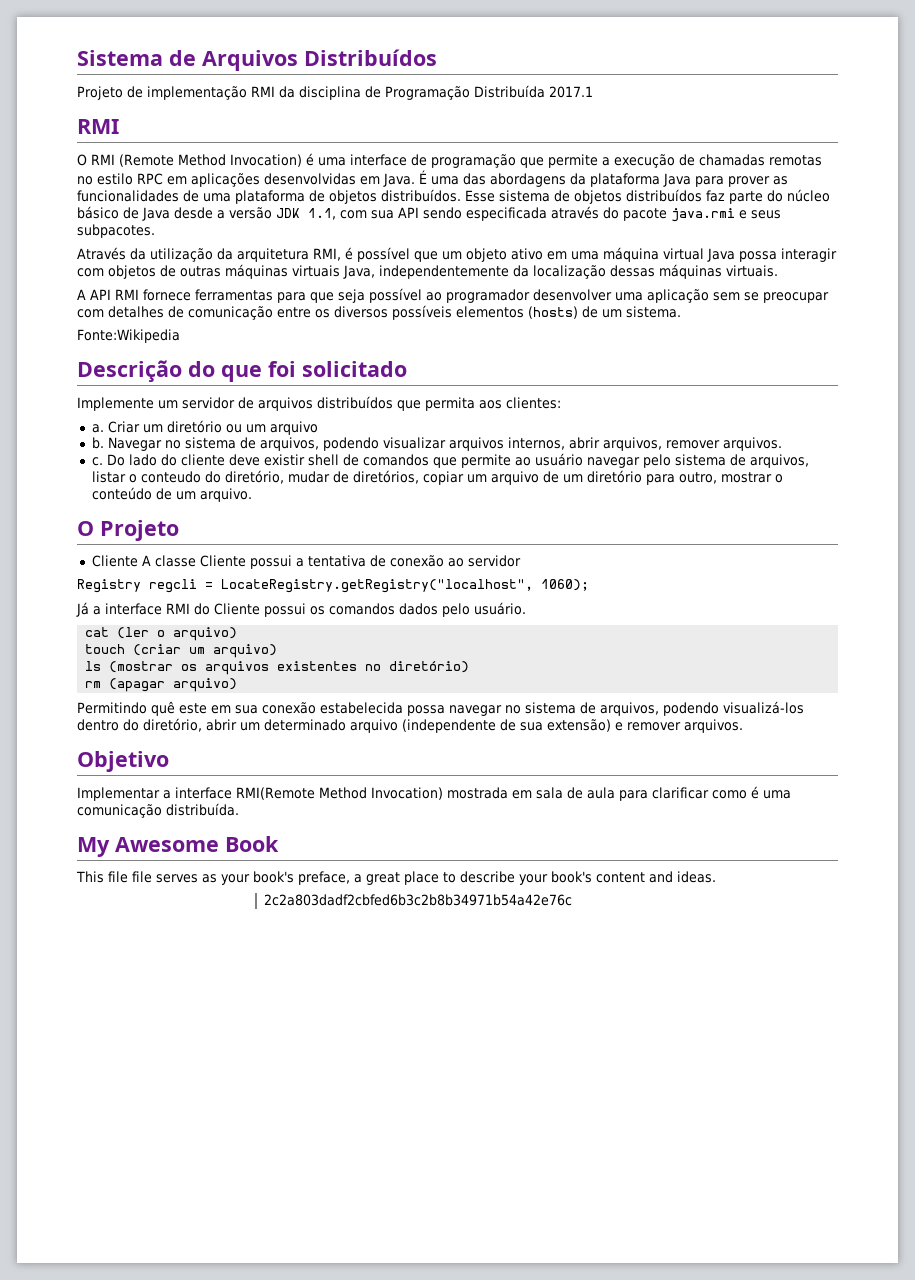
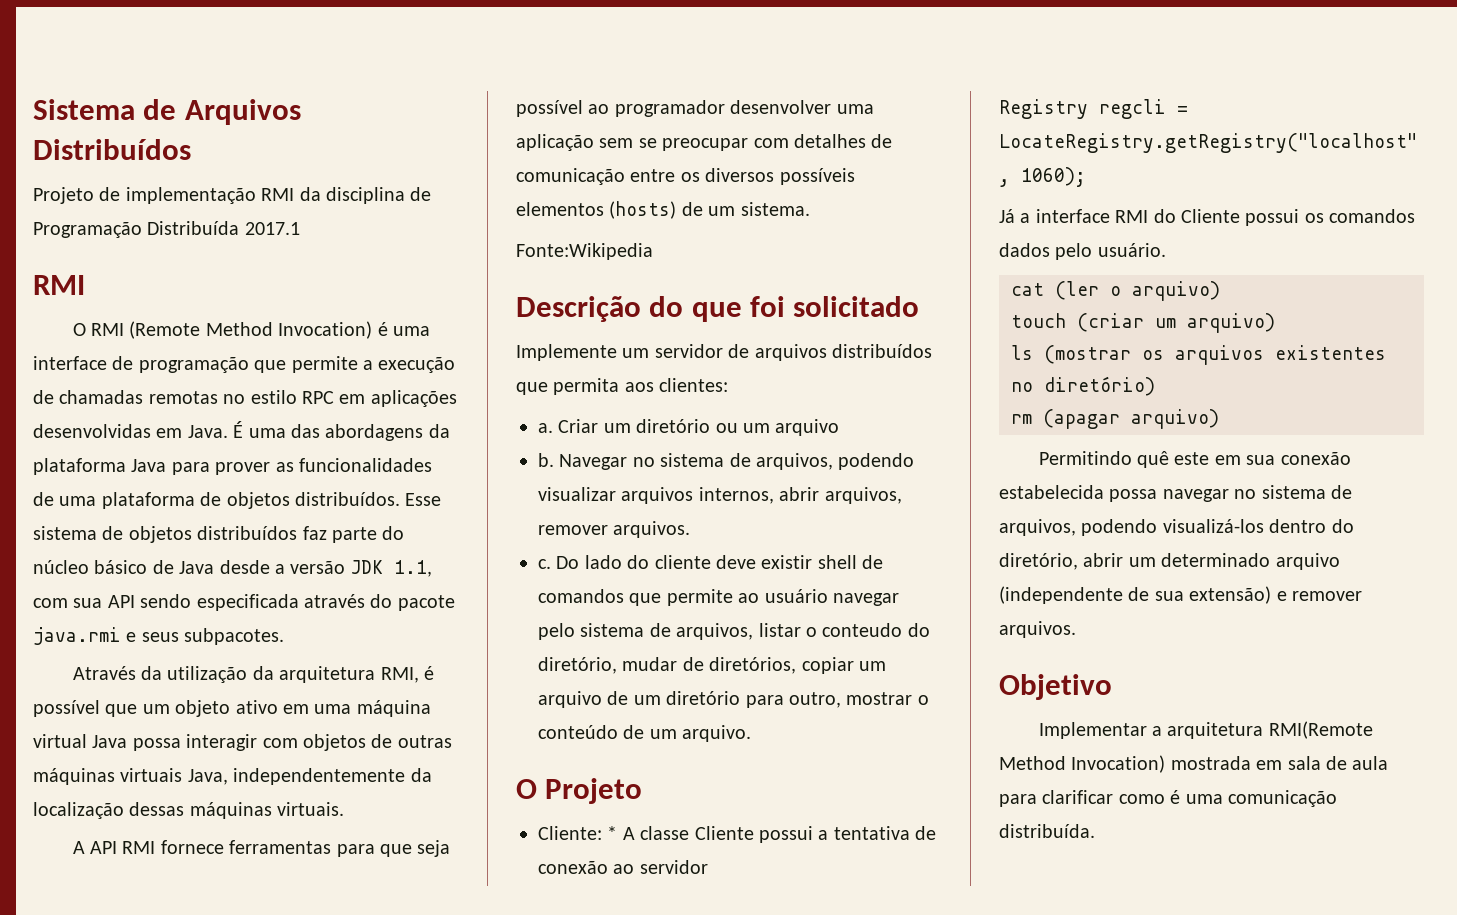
[91,555,138,567] Cliente -> [538,826,618,840] Cliente: *
[175,787,232,799] interface -> [1167,722,1264,739] arquitetura
[77,836,279,857] [76,871,716,885] [263,894,572,906] // My Awesome Book // This file file serves as your book's preface, a great place to describe your book's content and ideas. // 2c2a803dadf2cbfed6b3c2b8b34971b54a42e76c -> (1095, 831) none

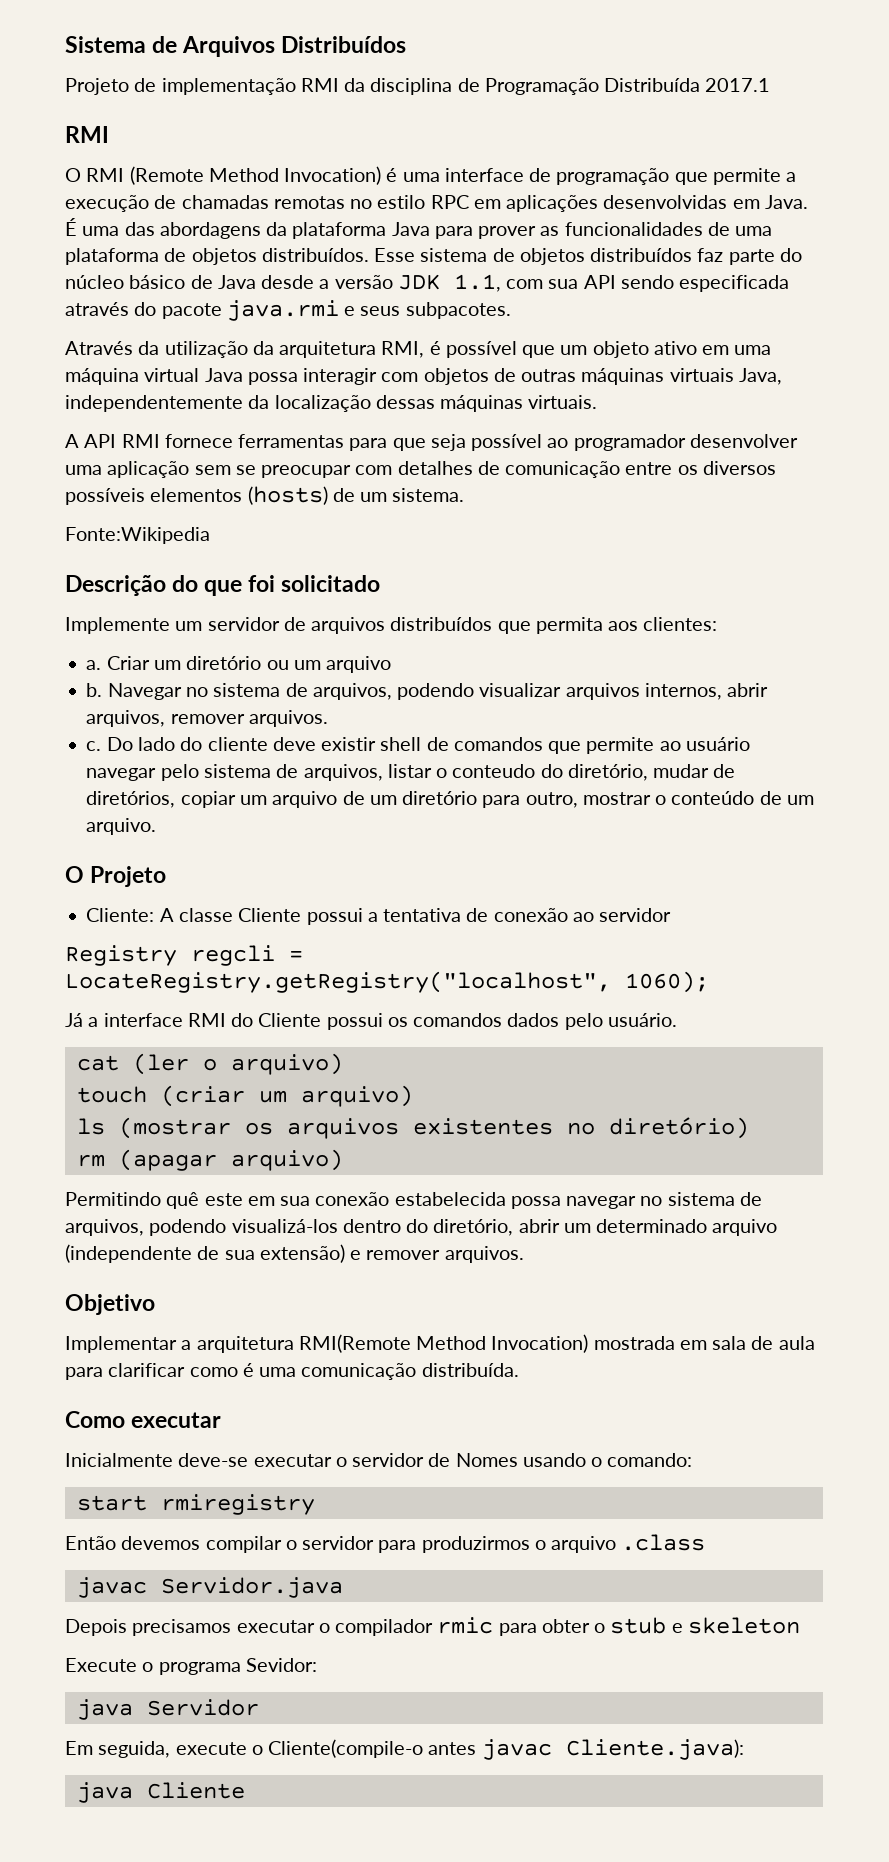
[607,826,618,840] * -> (155, 915) none
(1095, 831) none -> [65,1411,222,1428] [65,1453,693,1467] [76,1494,315,1515] [65,1534,706,1553] [76,1577,343,1598] [65,1617,800,1636] [65,1658,317,1675] [76,1699,259,1720] [65,1739,744,1760] [76,1782,245,1803] // Como executar // Inicialmente deve-se executar o servidor de Nomes usando o comando: // start rmiregistry // Então devemos compilar o servidor para produzirmos o arquivo .class // javac Servidor.java // Depois precisamos executar o compilador rmic para obter o stub e skeleton // Execute o programa Sevidor: // java Servidor // Em seguida, execute o Cliente(compile-o antes javac Cliente.java): // java Cliente

